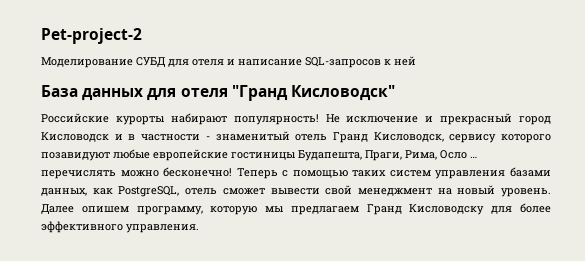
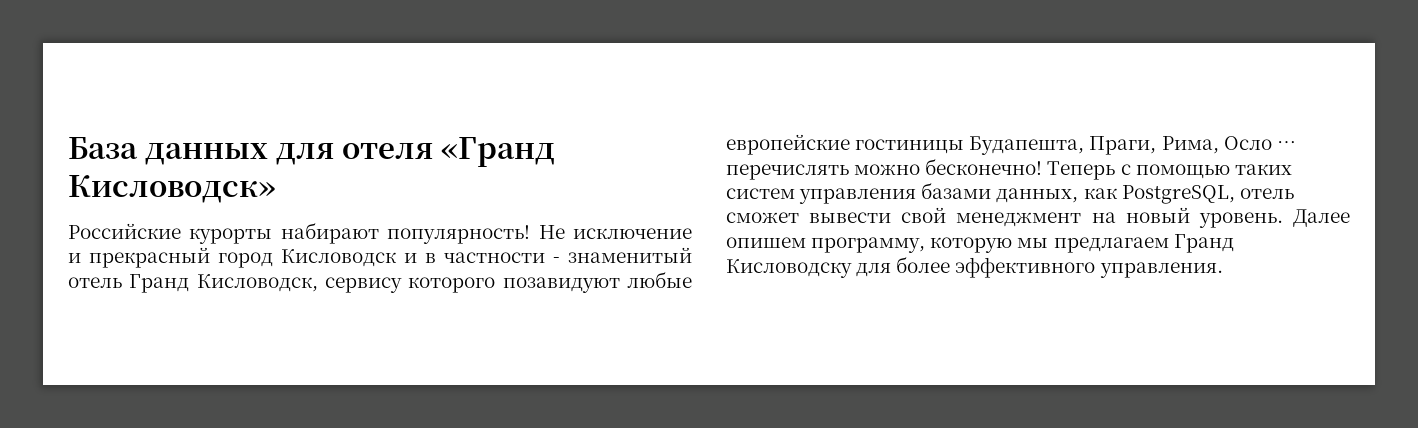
[41,28,142,44] [41,56,416,68] Pet-project-2 // Моделирование СУБД для отеля и написание SQL-запросов к ней // -> (68, 148) none
[231,85,395,101] "Гранд Кисловодск" -> [440,137,555,167] [68,175,275,203] «Гранд Кисловодск»

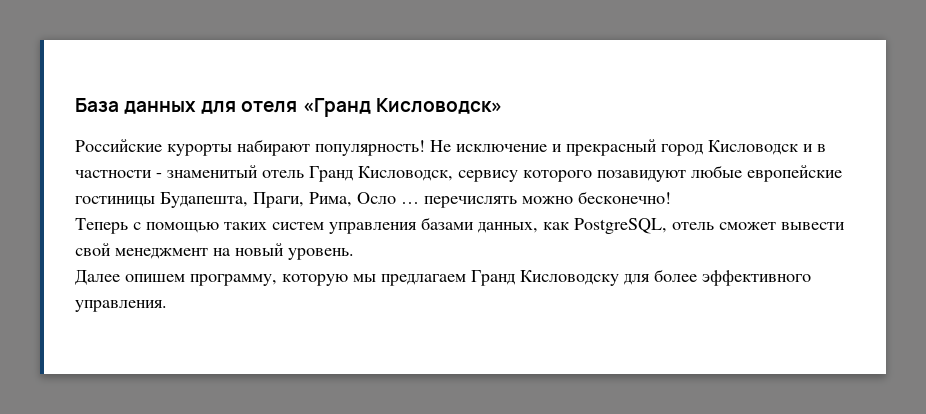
(1043, 166) none -> (671, 197) //
(1283, 220) none -> (354, 254) //

